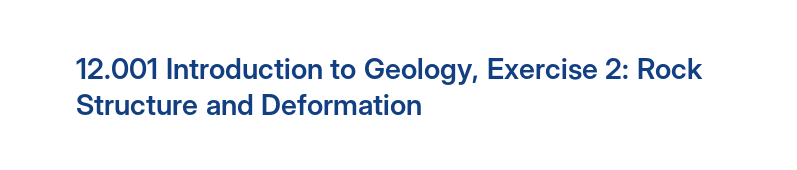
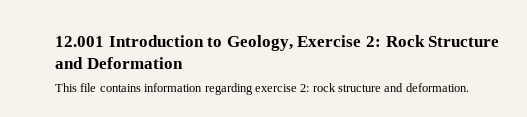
(423, 104) none -> [55,83,469,95] // This file contains information regarding exercise 2: rock structure and deformation.

